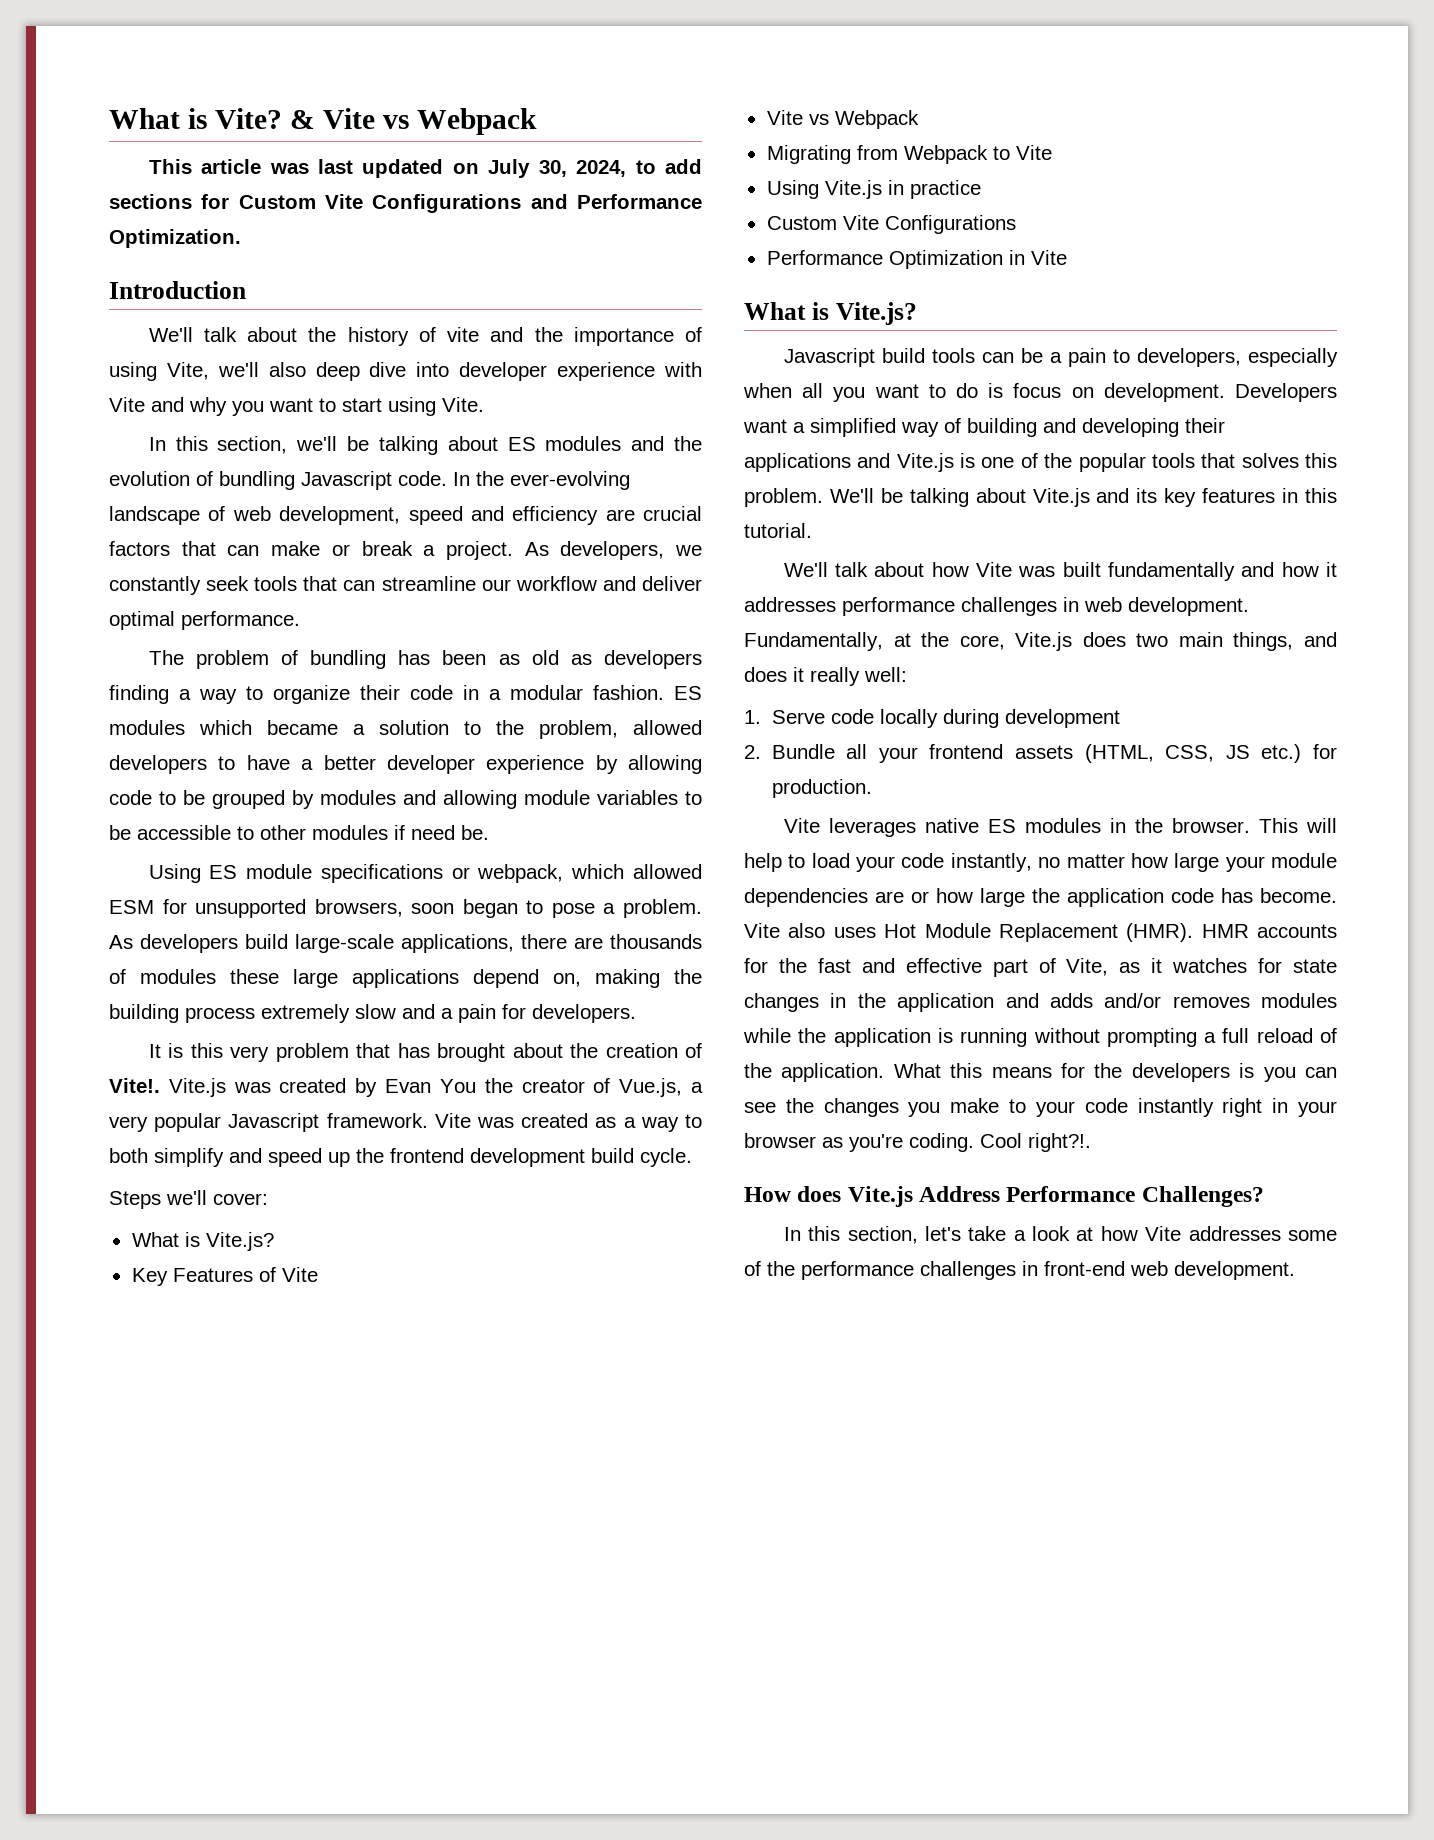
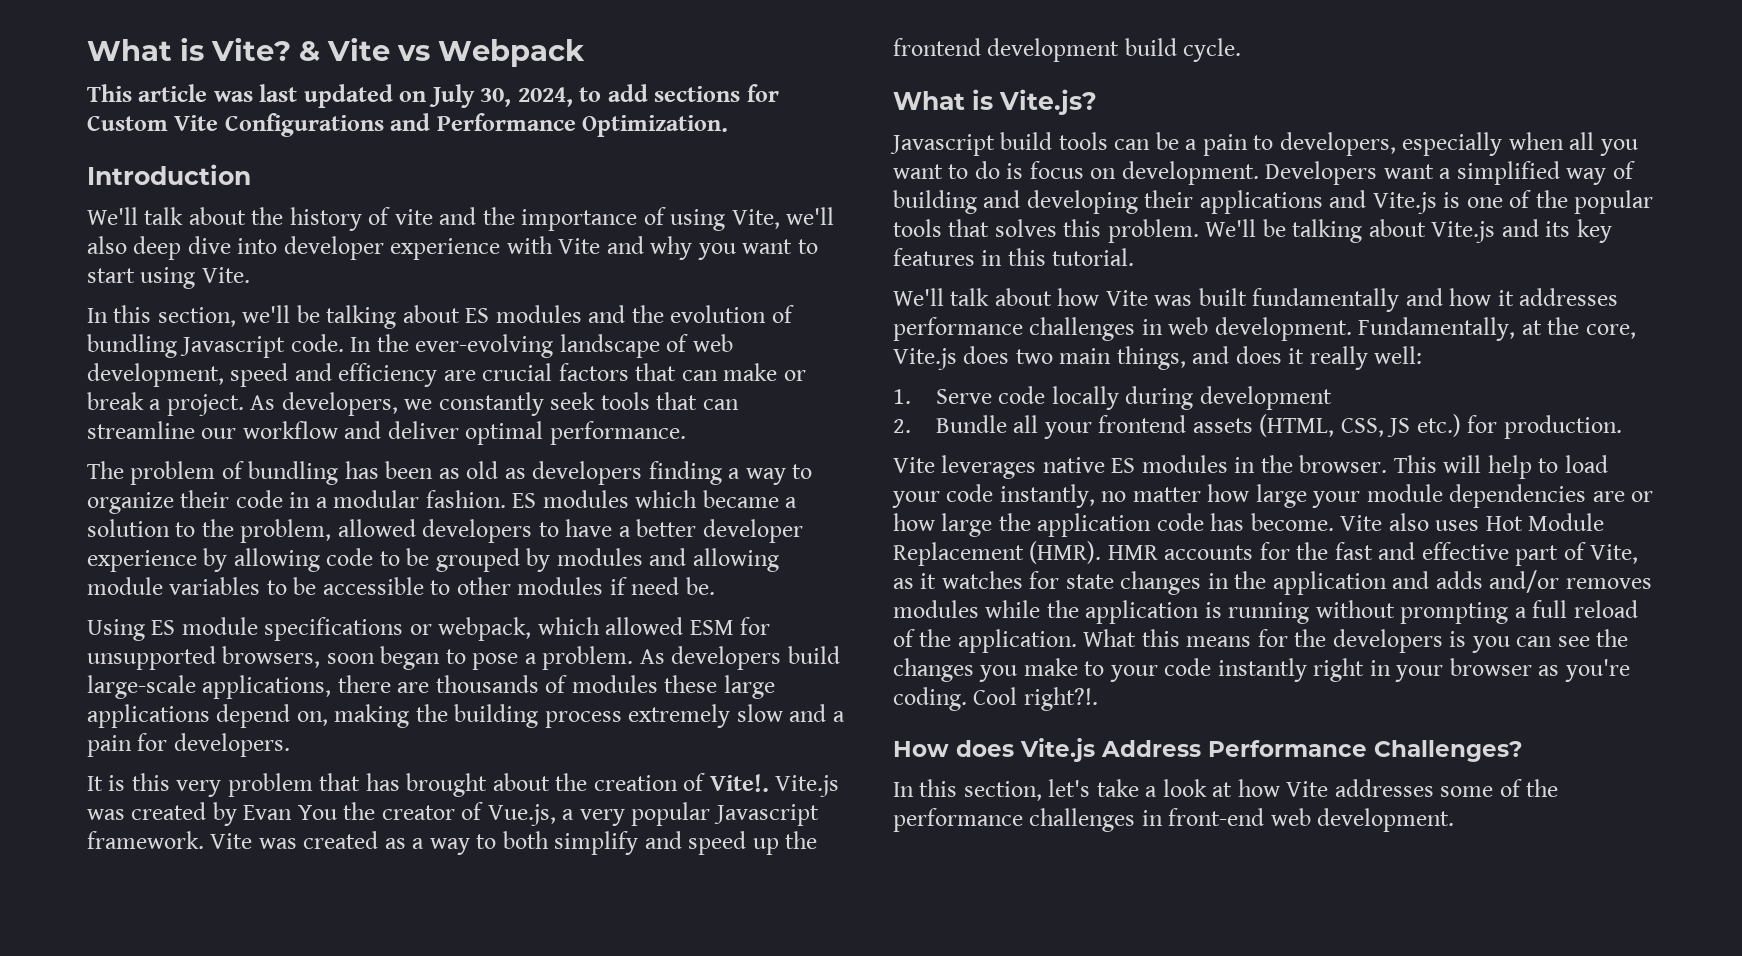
[109,1190,268,1209] [131,1232,274,1251] [131,1267,318,1286] [766,110,919,129] [766,145,1052,164] [766,180,981,199] [766,215,1016,234] [766,250,1067,269] // Steps we'll cover: // What is Vite.js? // Key Features of Vite // Vite vs Webpack // Migrating from Webpack to Vite // Using Vite.js in practice // Custom Vite Configurations // Performance Optimization in Vite -> (1242, 50) none

